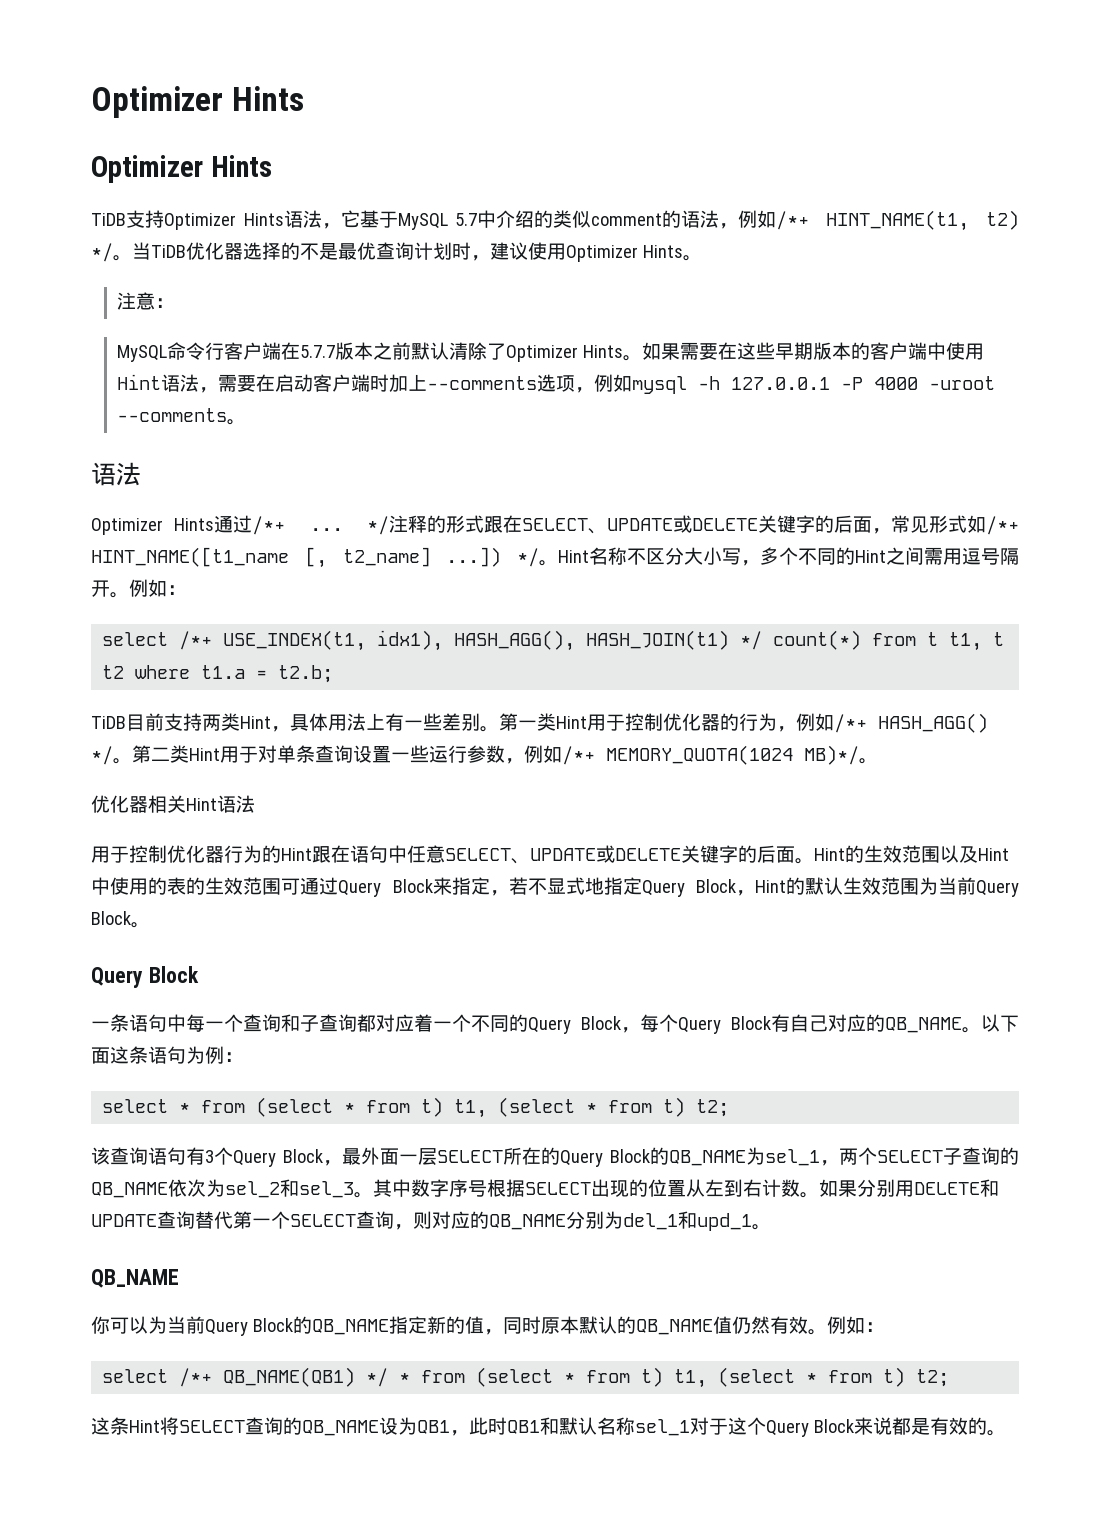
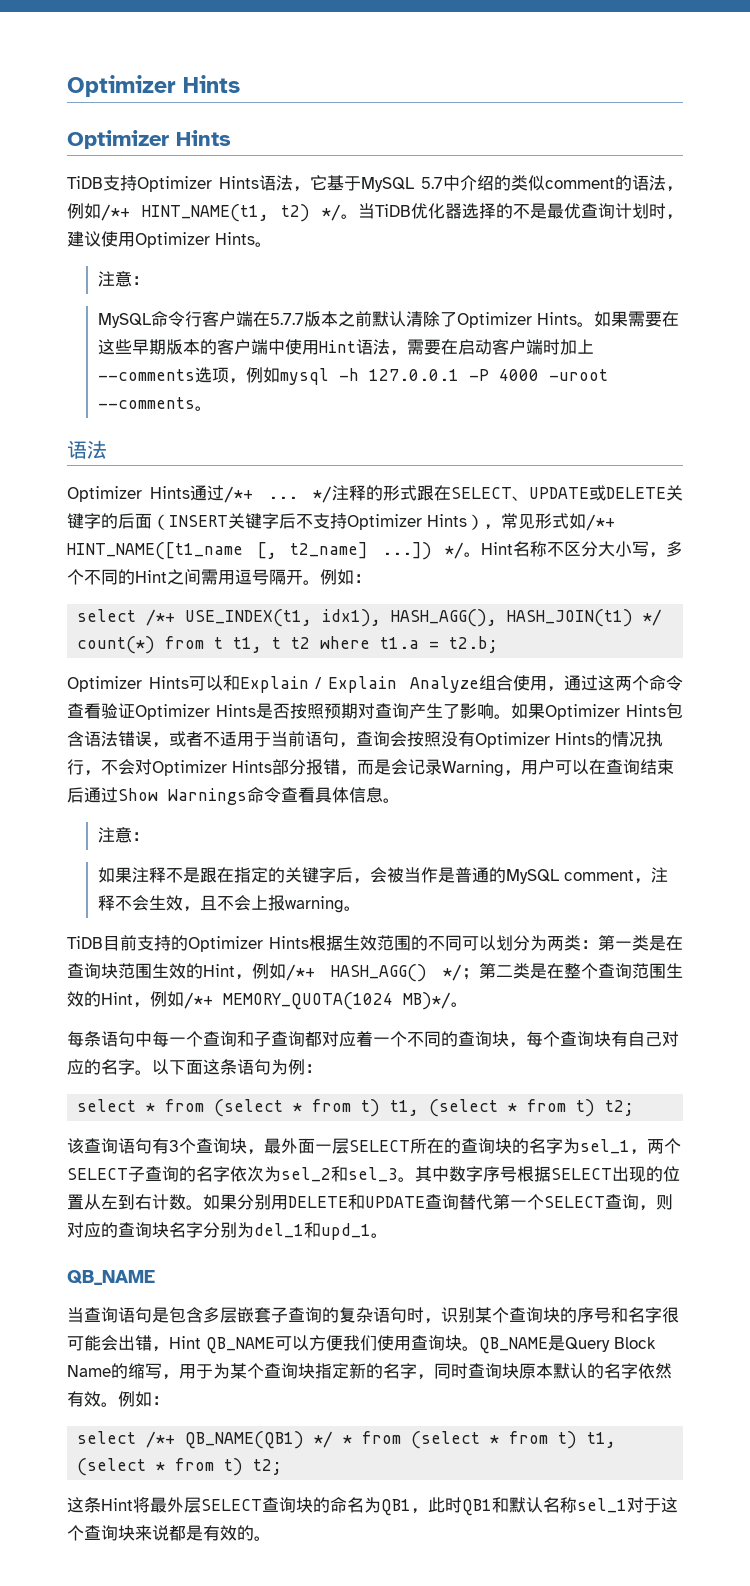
(872, 524) none -> [152,513,484,530] （INSERT关键字后不支持Optimizer Hints）
[91,713,777,732] TiDB目前支持两类Hint，具体用法上有一些差别。第一类Hint用于控制优化器的行为 -> [67,675,683,693] [67,703,683,720] [67,731,663,748] [67,759,674,777] [67,787,400,805] [97,827,149,843] [97,867,668,884] [97,895,361,913] [67,935,683,952] [67,963,235,979] Optimizer Hints可以和Explain / Explain Analyze组合使用，通过这两个命令查看验证Optimizer Hints是否按照预期对查询产生了影响。如果Optimizer Hints包含语法错误，或者不适用于当前语句，查询会按照没有Optimizer Hints的情况执行，不会对Optimizer Hints部分报错，而是会记录Warning，用户可以在查询结束后通过Show Warnings命令查看具体信息。 // 注意： // 如果注释不是跟在指定的关键字后，会被当作是普通的MySQL comment，注释不会生效，且不会上报warning。 // TiDB目前支持的Optimizer Hints根据生效范围的不同可以划分为两类：第一类是在查询块范围生效的Hint
[113,745,505,764] 。第二类Hint用于对单条查询设置一些运行参数 -> [462,963,683,980] [67,991,133,1007] ；第二类是在整个查询范围生效的Hint
[91,795,255,813] [91,845,1009,864] [91,877,1019,897] [91,911,150,928] [91,966,199,988] [91,1021,110,1030] 优化器相关Hint语法 // 用于控制优化器行为的Hint跟在语句中任意SELECT、UPDATE或DELETE关键字的后面。Hint的生效范围以及Hint中使用的表的生效范围可通过Query Block来指定，若不显式地指定Query Block，Hint的默认生效范围为当前Query Block。 // Query Block // 一 -> [67,1031,84,1047] 每
[528,1014,771,1034] Query Block，每个Query Block -> [458,1031,611,1048] 查询块，每个查询块
[885,1017,962,1033] QB_NAME -> [101,1059,135,1075] 名字
[233,1149,323,1167] Query Block -> [196,1138,247,1154] 查询块
[560,1147,746,1167] Query Block的QB_NAME -> [461,1138,563,1154] 查询块的名字
[91,1182,168,1198] QB_NAME -> [196,1166,230,1182] 名字
[489,1214,566,1230] QB_NAME -> [118,1222,203,1238] 查询块名字
[91,1316,541,1336] 你可以为当前Query Block的QB_NAME指定新的值，同时 -> [67,1307,679,1324] [67,1335,656,1354] [67,1363,519,1380] 当查询语句是包含多层嵌套子查询的复杂语句时，识别某个查询块的序号和名字很可能会出错，Hint QB_NAME可以方便我们使用查询块。QB_NAME是Query Block Name的缩写，用于为某个查询块指定新的名字，同时查询块
[635,1316,751,1335] QB_NAME值仍 -> [604,1363,655,1379] 名字依
[179,1417,398,1436] SELECT查询的QB_NAME设 -> [150,1497,364,1513] 最外层SELECT查询块的命名
[766,1419,854,1437] Query Block -> [84,1525,135,1541] 查询块

